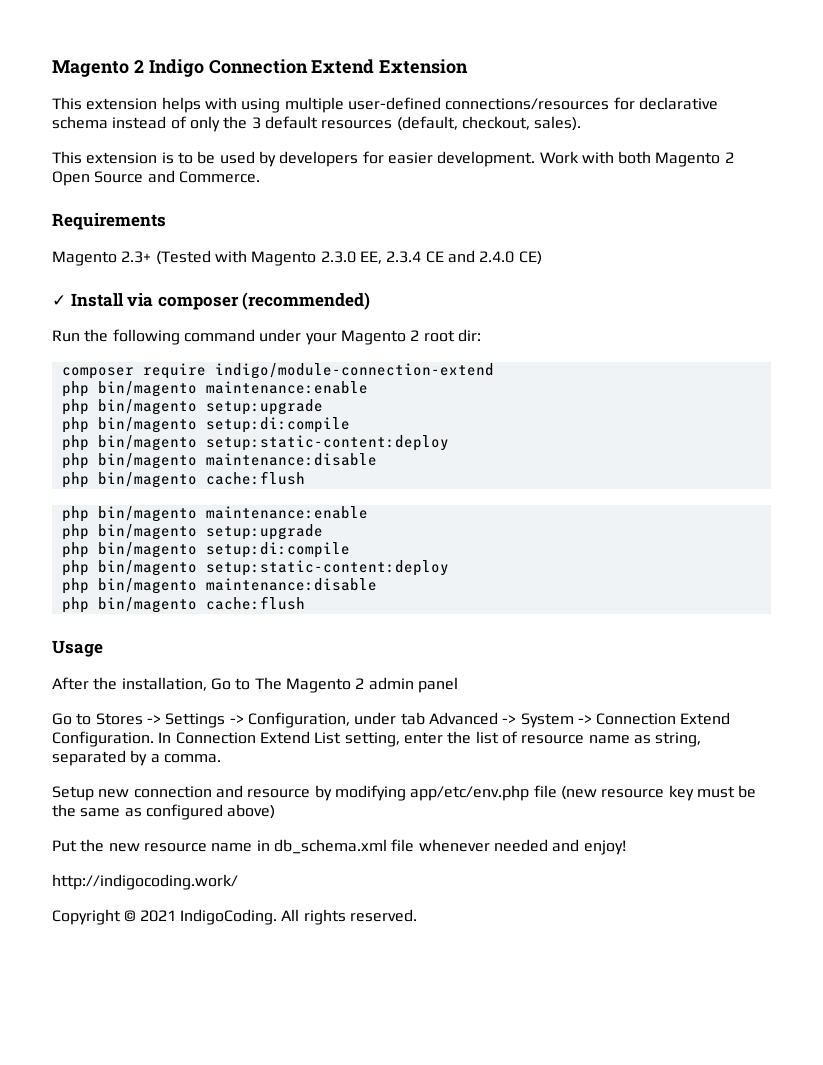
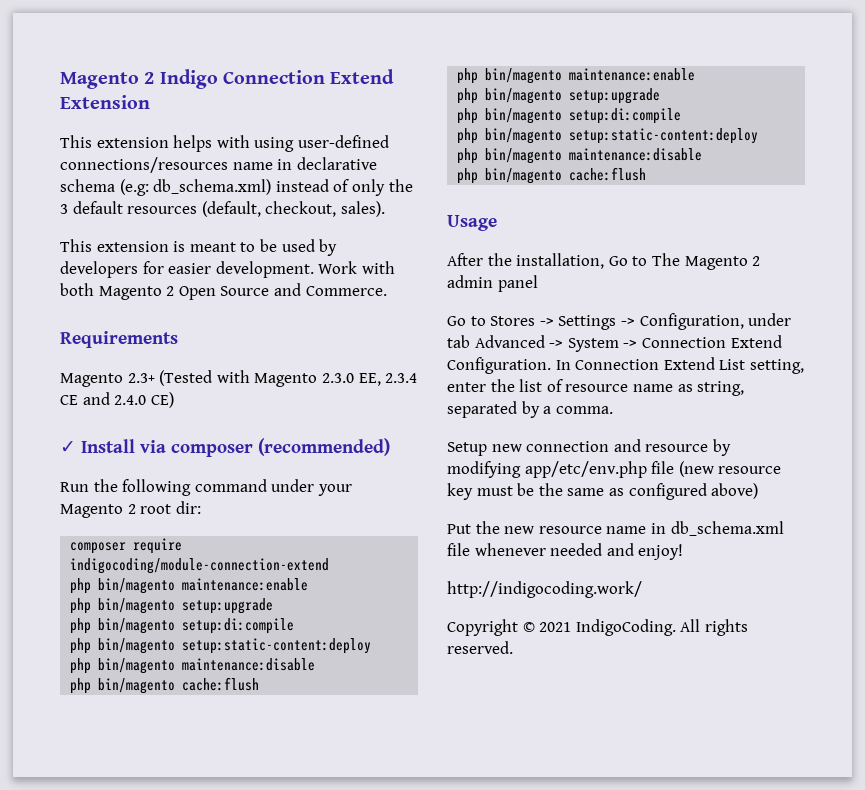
[284,97,344,113] multiple -> (295, 144) none
[613,97,718,110] [52,116,108,129] for declarative schema -> [232,157,377,170] [60,179,272,196] name in declarative schema (e.g: db_schema.xml)
(174, 158) none -> [189,242,236,252] meant
[214,363,494,379] indigo/module-connection-extend -> [70,558,330,574] indigocoding/module-connection-extend

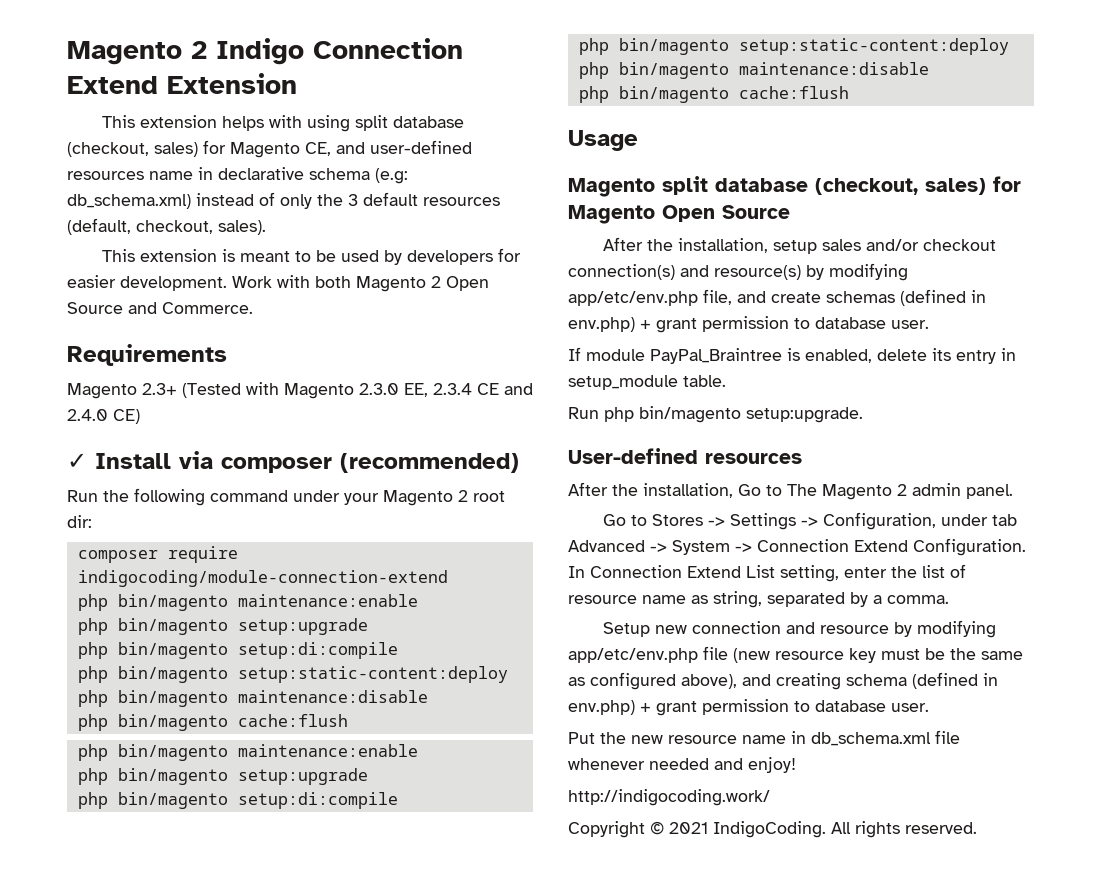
[297,135,389,148] [60,157,228,173] user-defined connections/resources -> [354,115,464,131] [67,140,472,158] [67,171,144,180] split database (checkout, sales) for Magento CE, and user-defined resources
(497, 223) none -> [568,176,1021,197] [568,205,790,224] [602,237,996,254] [568,263,908,281] [568,289,986,306] [568,316,929,333] [568,347,1016,364] [568,375,726,390] [568,406,863,423] [568,448,802,464] // Magento split database (checkout, sales) for Magento Open Source // After the installation, setup sales and/or checkout connection(s) and resource(s) by modifying app/etc/env.php file, and create schemas (defined in env.php) + grant permission to database user. // If module PayPal_Braintree is enabled, delete its entry in setup_module table. // Run php bin/magento setup:upgrade. // User-defined resources
[497,275,538,292] panel -> [966,484,1013,499] panel.
[711,483,759,499] above) -> [681,672,998,690] [568,699,929,716] above), and creating schema (defined in env.php) + grant permission to database user.

